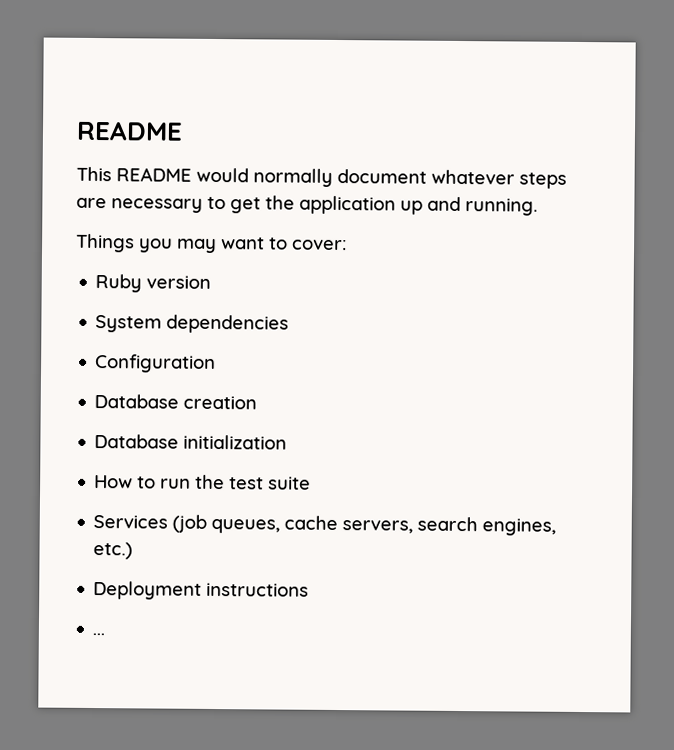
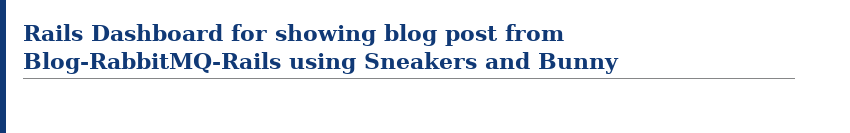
[76,120,183,141] [76,166,567,189] [76,195,538,216] [76,233,347,254] [95,274,212,293] [95,314,290,334] [95,354,217,374] [94,394,258,410] [94,434,288,450] [94,474,312,490] [93,514,557,536] [93,542,134,560] [93,581,310,600] [92,633,106,636] README // This README would normally document whatever steps are necessary to get the application up and running. // Things you may want to cover: // Ruby version // System dependencies // Configuration // Database creation // Database initialization // How to run the test suite // Services (job queues, cache servers, search engines, etc.) // Deployment instructions // ... -> [23,24,564,46] [23,52,620,74] Rails Dashboard for showing blog post from Blog-RabbitMQ-Rails using Sneakers and Bunny

